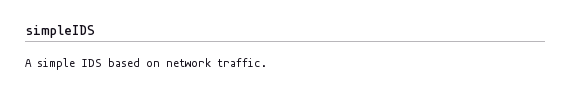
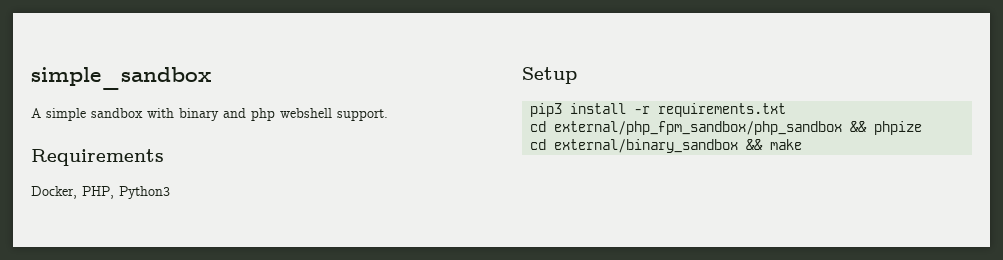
[25,25,95,38] simpleIDS -> [31,67,211,90] simple_sandbox
[81,58,267,67] IDS based on network traffic. -> [91,108,388,121] [31,149,164,166] [31,186,170,199] [522,67,577,84] [530,103,787,117] [530,121,923,135] [530,139,803,153] sandbox with binary and php webshell support. // Requirements // Docker, PHP, Python3 // Setup // pip3 install -r requirements.txt // cd external/php_fpm_sandbox/php_sandbox && phpize // cd external/binary_sandbox && make

